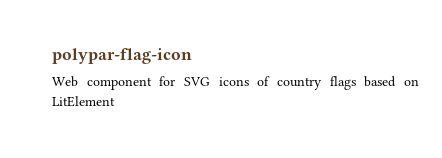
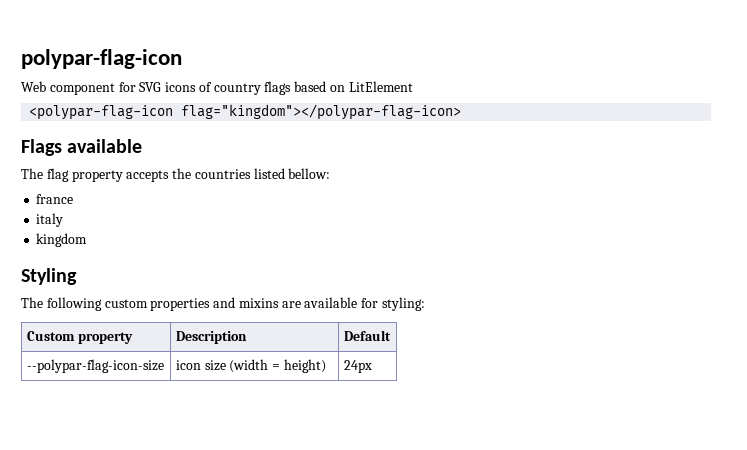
(115, 101) none -> [29,104,462,120] [21,139,143,156] [21,168,331,182] [36,194,74,204] [36,213,64,227] [36,233,88,247] [21,268,77,285] [21,297,426,311] [26,331,133,344] [175,331,247,344] [343,330,391,341] [26,359,164,373] [175,359,326,373] [343,360,372,373] // <polypar-flag-icon flag="kingdom"></polypar-flag-icon> // Flags available // The flag property accepts the countries listed bellow: // france // italy // kingdom // Styling // The following custom properties and mixins are available for styling: // Custom property | Description | Default // --polypar-flag-icon-size | icon size (width = height) | 24px

